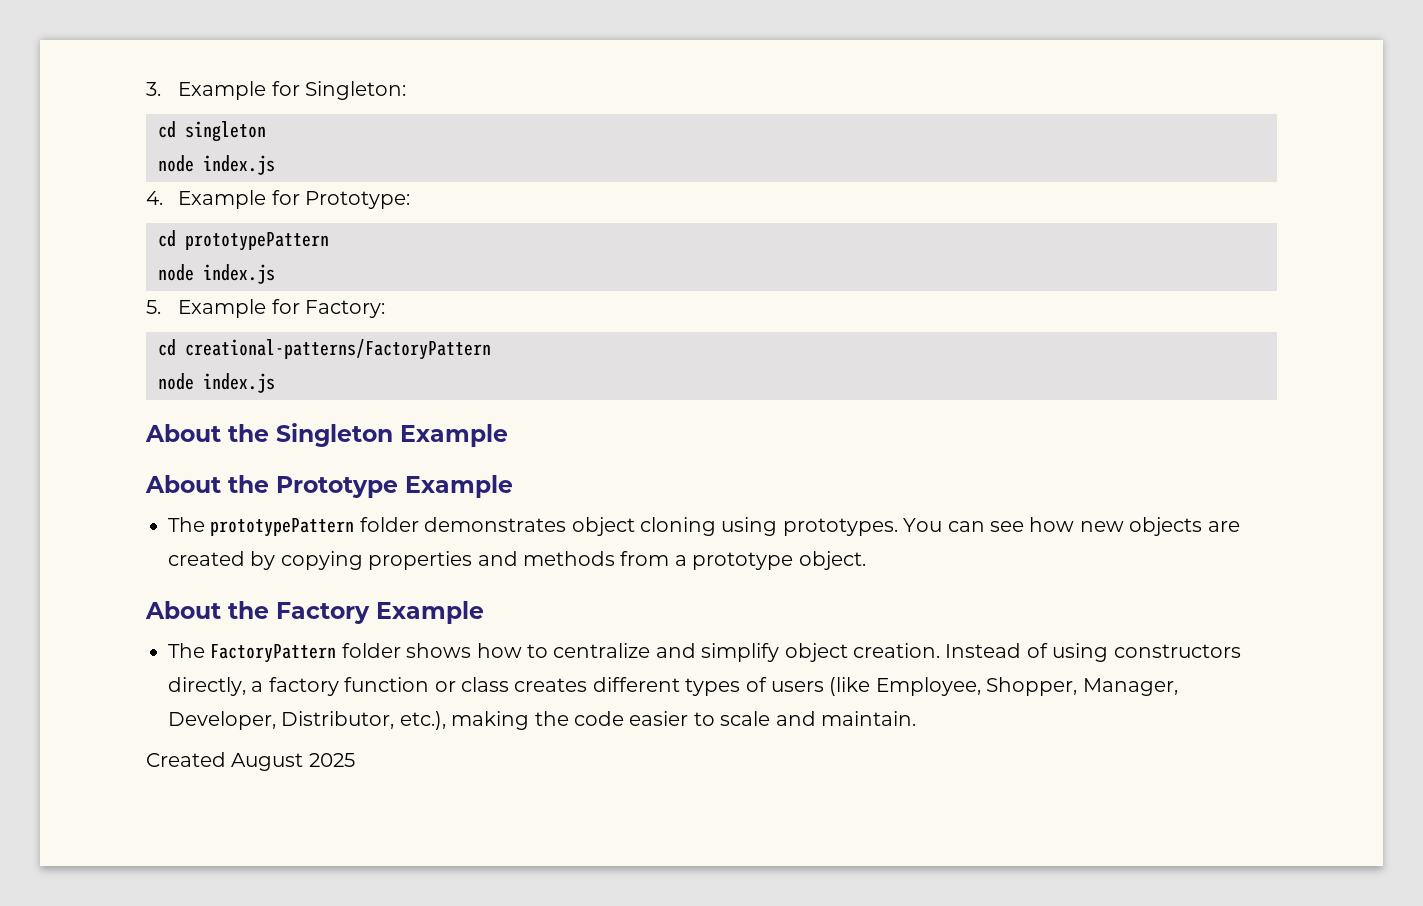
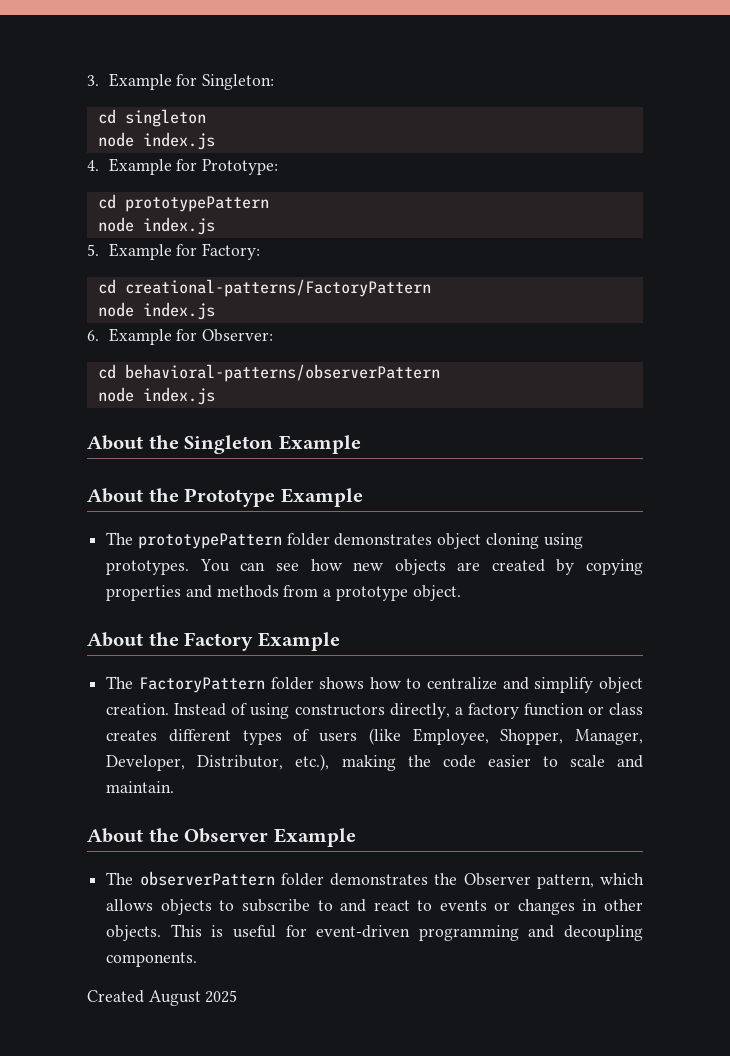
(275, 383) none -> [87,328,273,345] [97,364,440,382] [97,387,215,405] // 6. Example for Observer: // cd behavioral-patterns/observerPattern // node index.js
(916, 718) none -> [87,828,356,847] [106,871,644,889] [106,899,643,915] [106,924,643,941] [106,952,198,967] // About the Observer Example // The observerPattern folder demonstrates the Observer pattern, which allows objects to subscribe to and react to events or changes in other objects. This is useful for event-driven programming and decoupling components.

